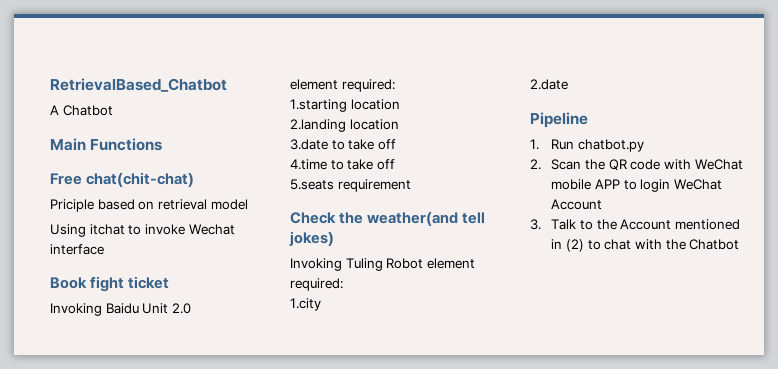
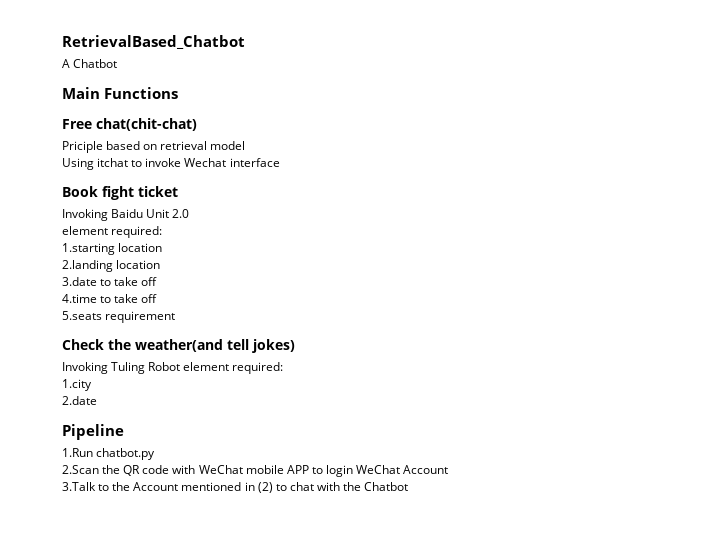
[530,139,575,150] 1. Run -> [62,448,93,457] 1.Run
[530,159,582,170] 2. Scan -> [62,465,99,474] 2.Scan
[530,219,577,230] 3. Talk -> [62,482,96,491] 3.Talk

